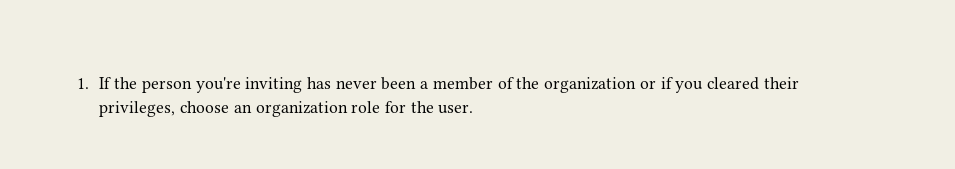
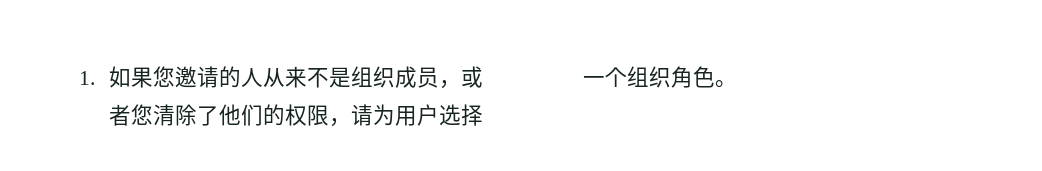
[99,77,799,93] [99,101,474,117] If the person you're inviting has never been a member of the organization or if you cleared their privileges, choose an organization role for the user. -> [108,66,483,89] [108,104,483,127] [582,66,737,88] 如果您邀请的人从来不是组织成员，或者您清除了他们的权限，请为用户选择一个组织角色。

